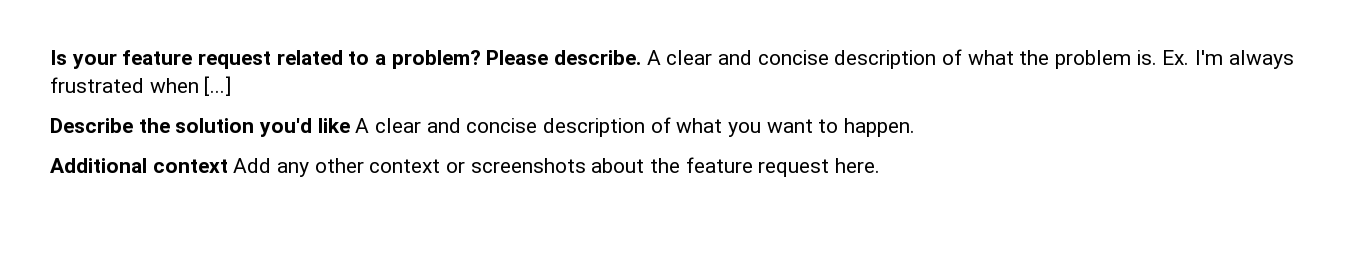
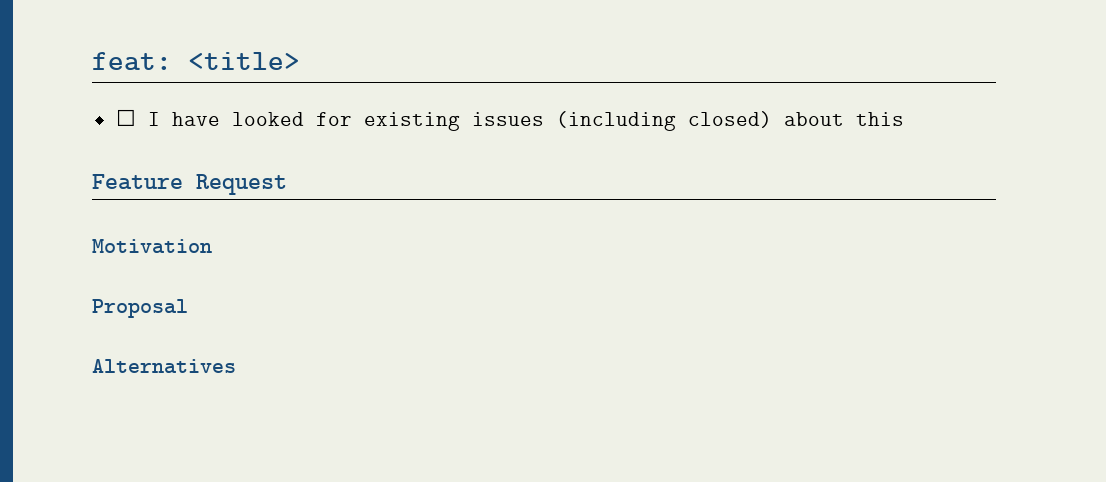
[50,49,1294,69] [50,76,232,96] [50,117,916,137] [50,157,881,177] Is your feature request related to a problem? Please describe. A clear and concise description of what the problem is. Ex. I'm always frustrated when [...] // Describe the solution you'd like A clear and concise description of what you want to happen. // Additional context Add any other context or screenshots about the feature request here. -> [92,52,300,71] [115,109,904,131] [92,174,287,195] [92,239,212,254] [92,299,188,318] [92,359,236,374] feat: <title> // ☐ I have looked for existing issues (including closed) about this // Feature Request // Motivation // Proposal // Alternatives

